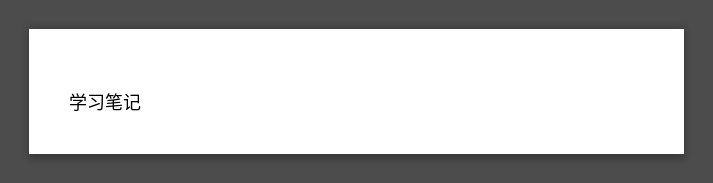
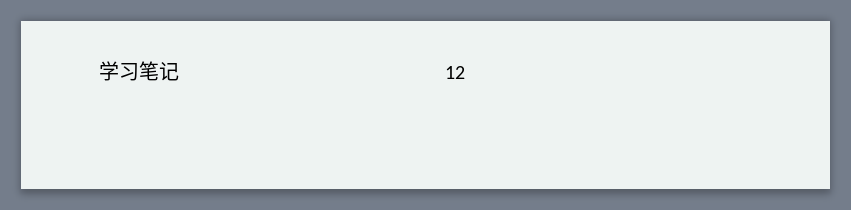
(141, 102) none -> [445,66,465,79] // 12

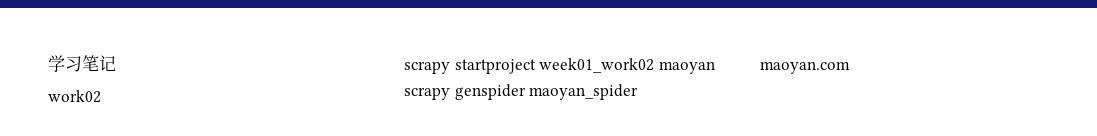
[445,66,465,79] 12 -> [48,90,101,103] [404,58,715,74] [404,84,639,100] [760,61,850,74] work02 // scrapy startproject week01_work02 maoyan scrapy genspider maoyan_spider maoyan.com

